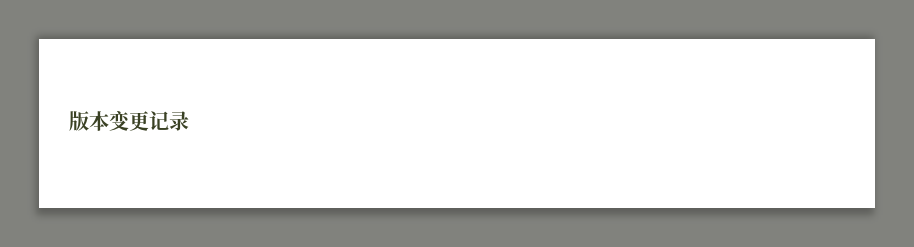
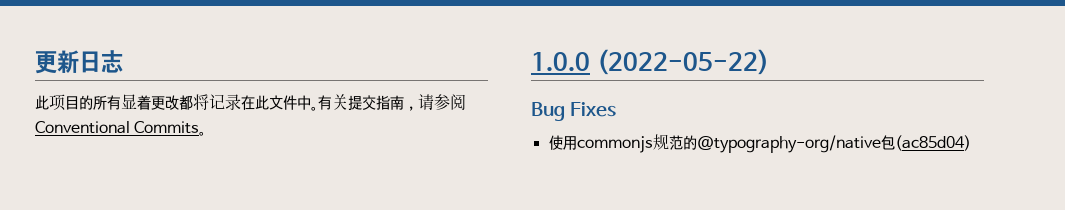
[69,110,189,131] 版本变更记录 -> [35,50,123,74] [35,94,466,111] [35,121,207,136] [531,49,769,75] [531,102,616,121] [548,134,971,153] 更新日志 // 此项目的所有显着更改都将记录在此文件中。有关提交指南，请参阅Conventional Commits。 // 1.0.0 (2022-05-22) // Bug Fixes // 使用commonjs规范的@typography-org/native包(ac85d04)

